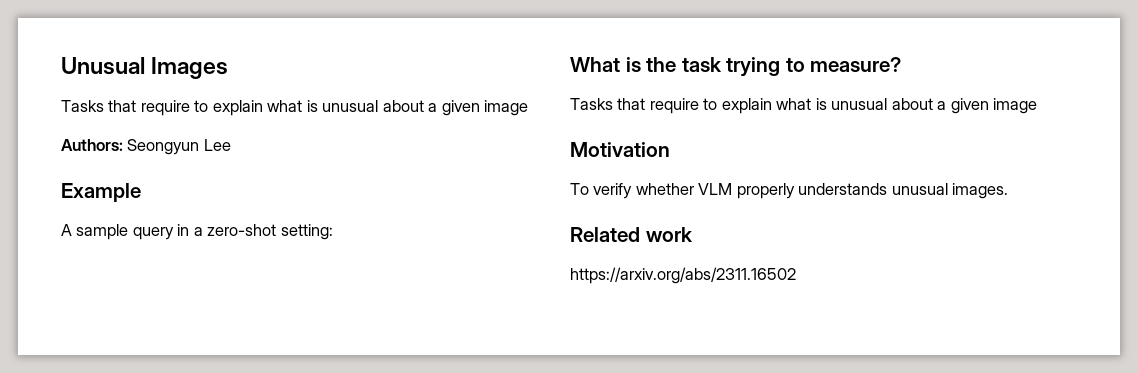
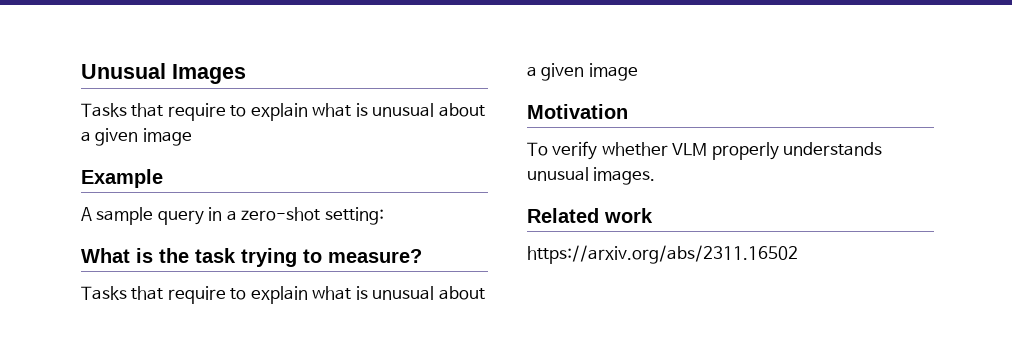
[61,139,231,155] // Authors: Seongyun Lee -> (192, 137) none

